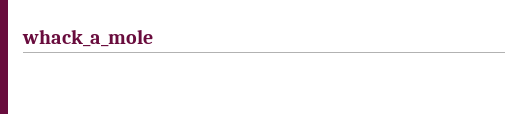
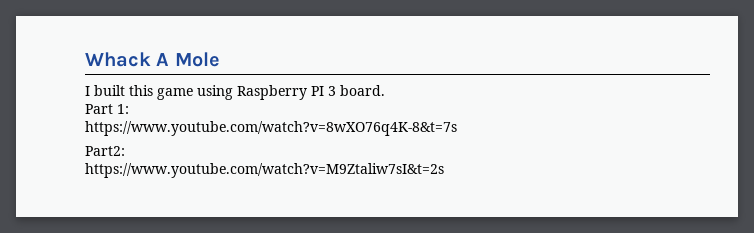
[22,29,153,47] whack_a_mole -> [85,52,220,67] [85,85,385,100] [85,104,129,114] [85,121,457,136] [85,146,125,156] [85,163,444,178] Whack A Mole // I built this game using Raspberry PI 3 board. // Part 1: // https://www.youtube.com/watch?v=8wXO76q4K-8&t=7s // Part2: // https://www.youtube.com/watch?v=M9Ztaliw7sI&t=2s

